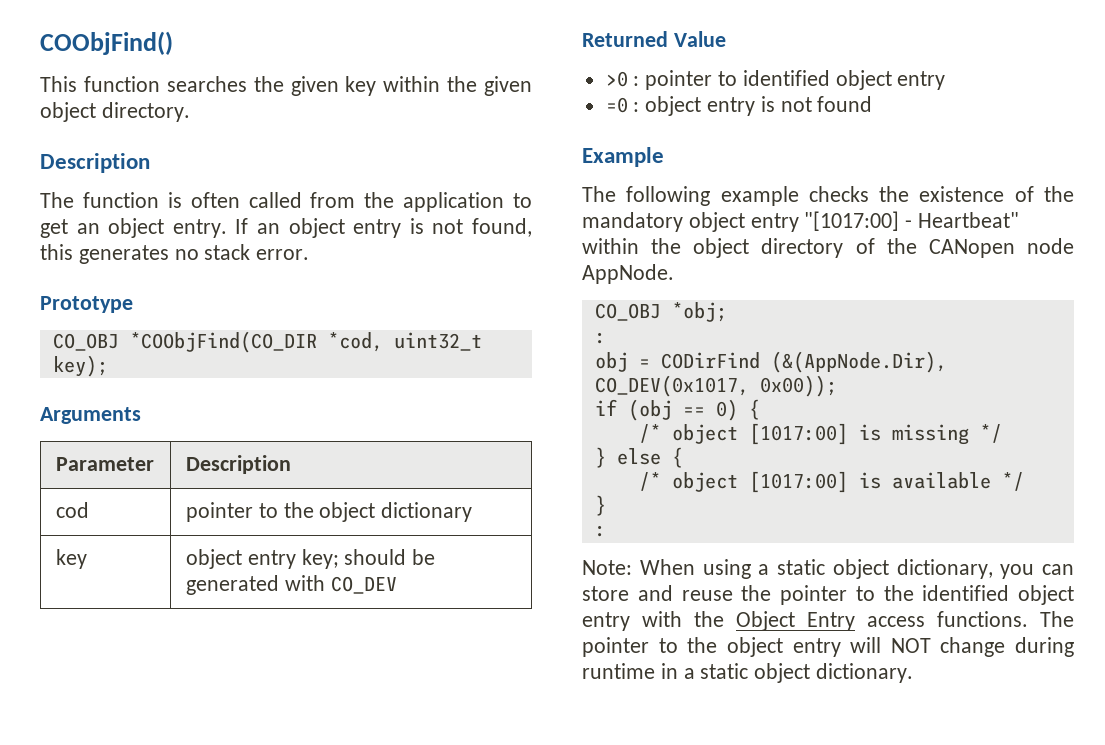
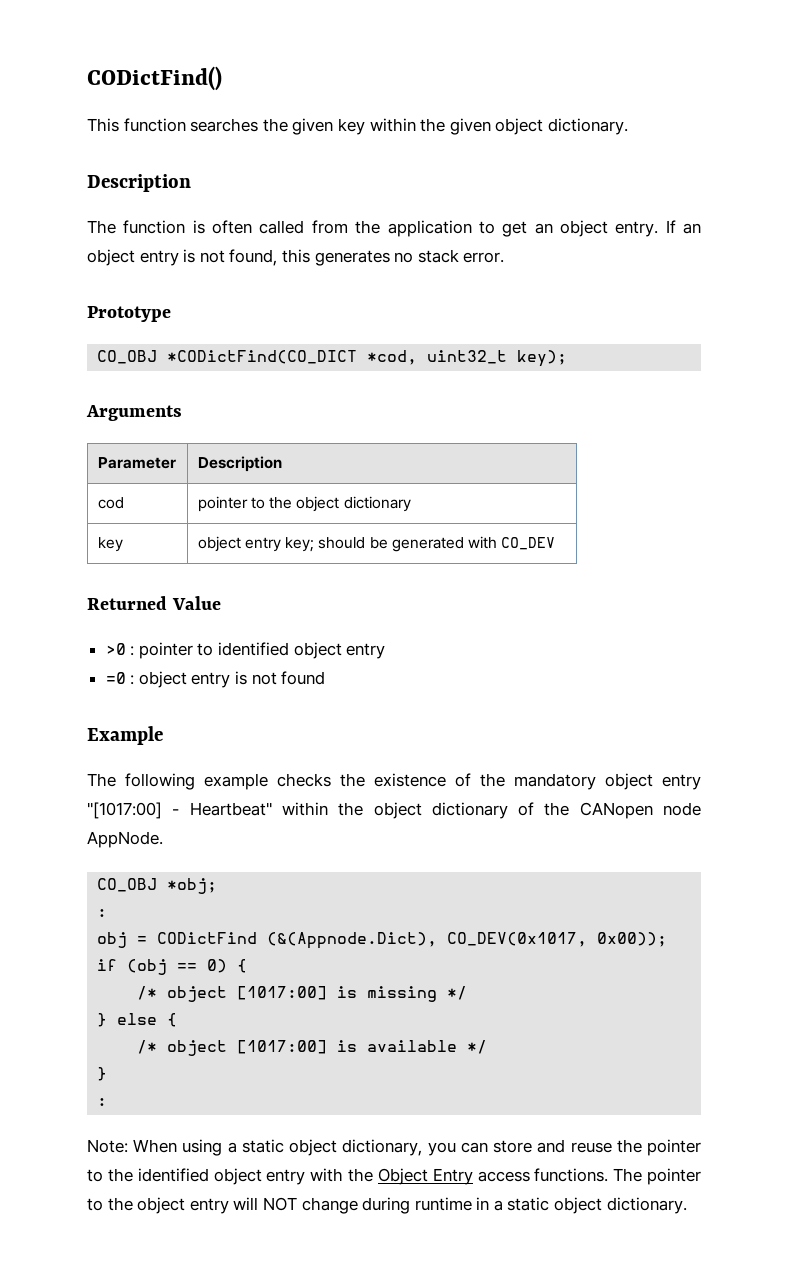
[40,31,173,55] COObjFind() -> [87,66,222,91] CODictFind()
[101,102,190,122] directory. -> [547,118,628,135] dictionary.
[129,331,317,353] *COObjFind(CO_DIR -> [167,350,358,364] *CODictFind(CO_DICT
[761,238,844,258] directory -> [431,802,508,819] dictionary
[660,351,947,373] CODirFind (&(AppNode.Dir), -> [157,932,438,949] CODictFind (&(Appnode.Dict),

